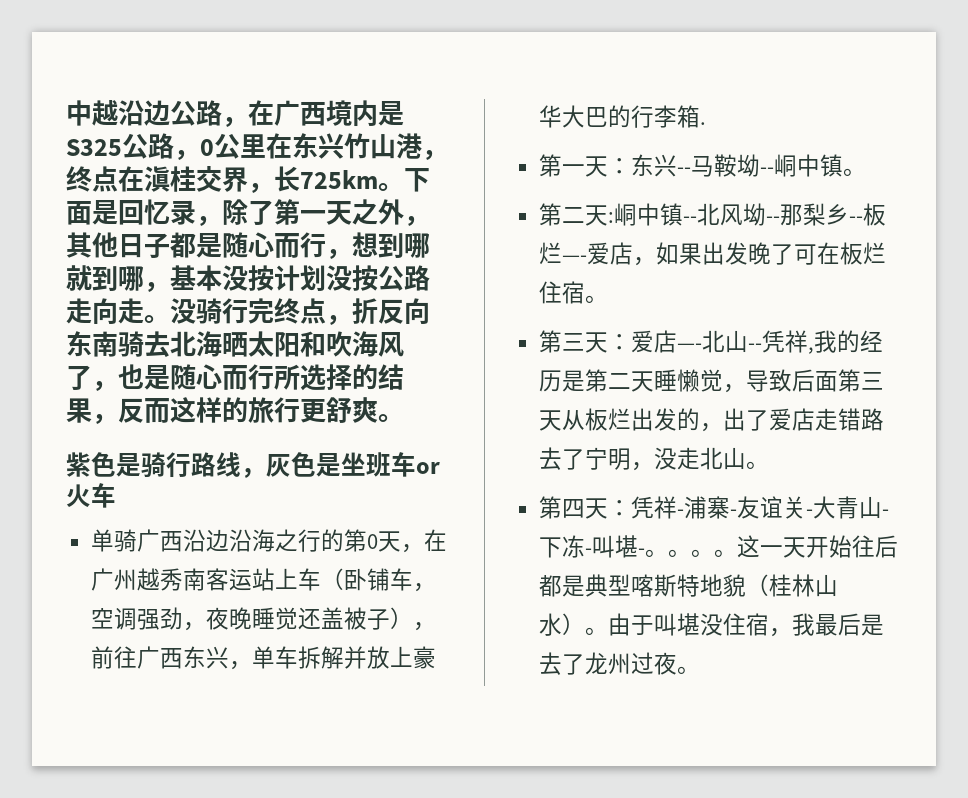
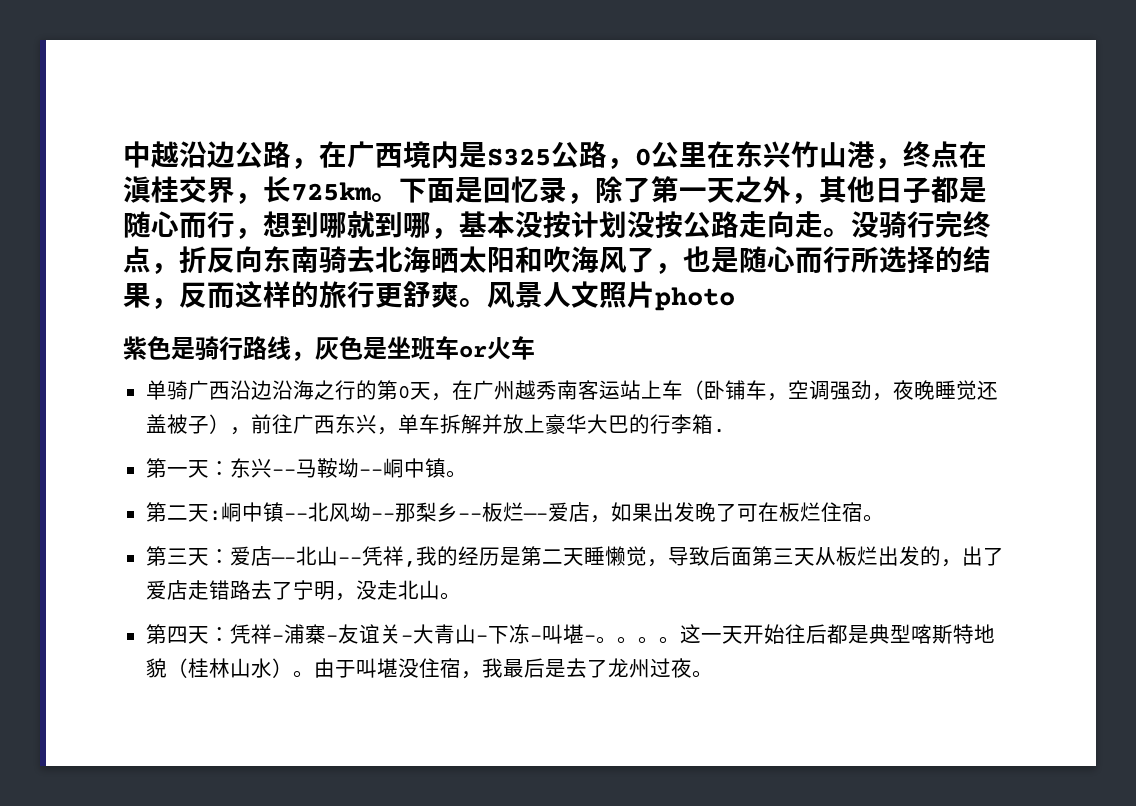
(404, 418) none -> [487,281,735,311] 风景人文照片photo

